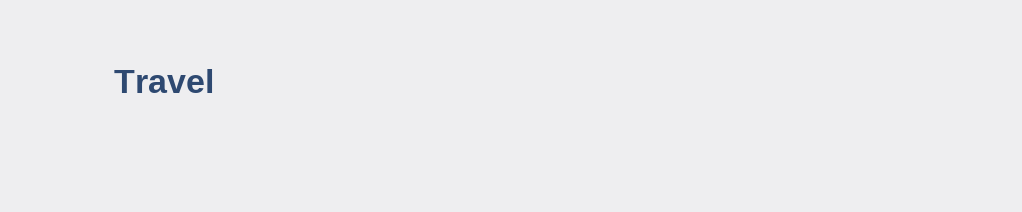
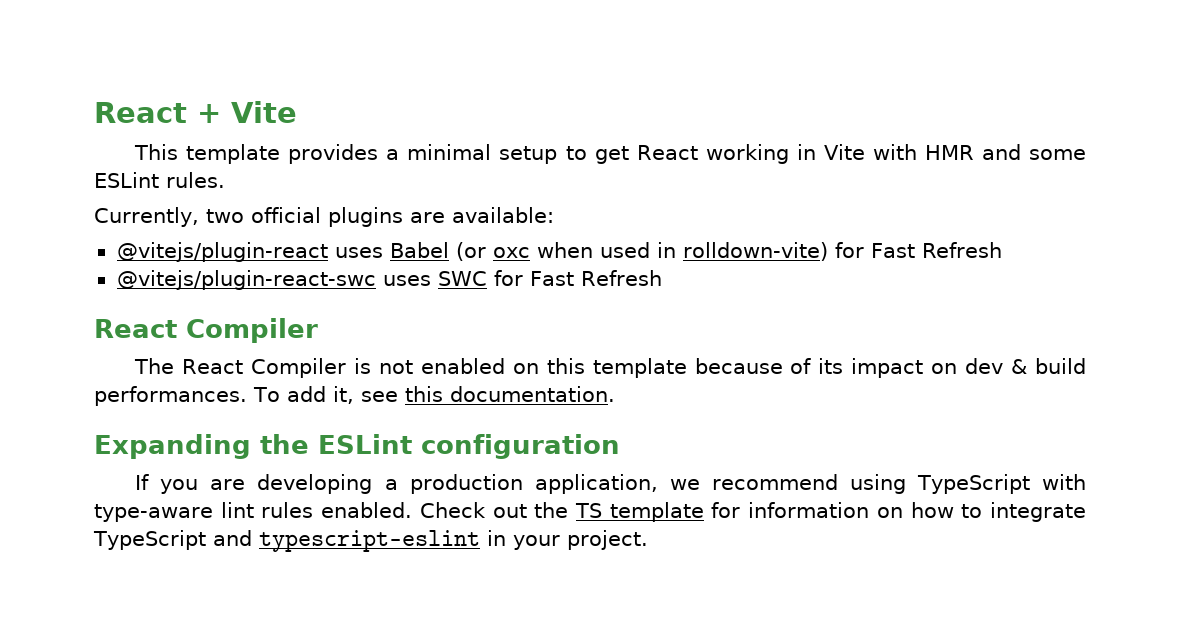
[114,69,214,93] Travel -> [94,101,297,123] [134,144,1087,164] [94,172,225,188] [94,207,554,227] [116,242,1003,262] [116,270,662,290] [94,318,318,343] [134,358,1087,378] [94,386,615,406] [94,434,620,459] [135,474,1087,494] [94,502,1086,522] [93,530,648,552] React + Vite // This template provides a minimal setup to get React working in Vite with HMR and some ESLint rules. // Currently, two official plugins are available: // @vitejs/plugin-react uses Babel (or oxc when used in rolldown-vite) for Fast Refresh // @vitejs/plugin-react-swc uses SWC for Fast Refresh // React Compiler // The React Compiler is not enabled on this template because of its impact on dev & build performances. To add it, see this documentation. // Expanding the ESLint configuration // If you are developing a production application, we recommend using TypeScript with type-aware lint rules enabled. Check out the TS template for information on how to integrate TypeScript and typescript-eslint in your project.

